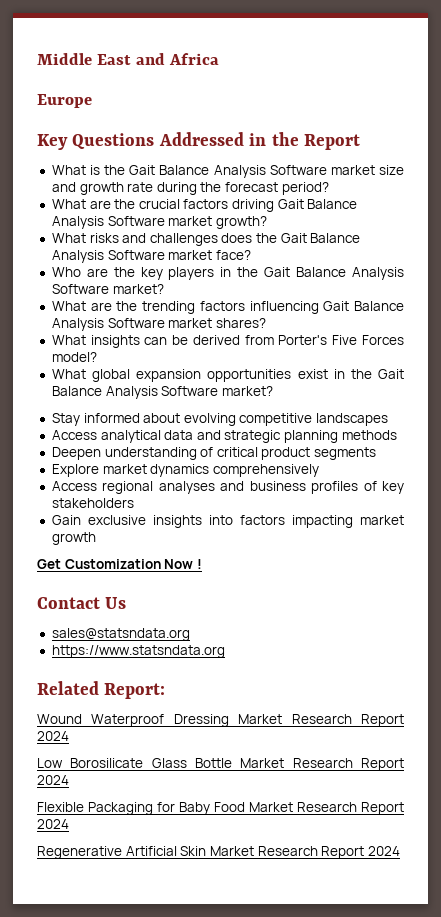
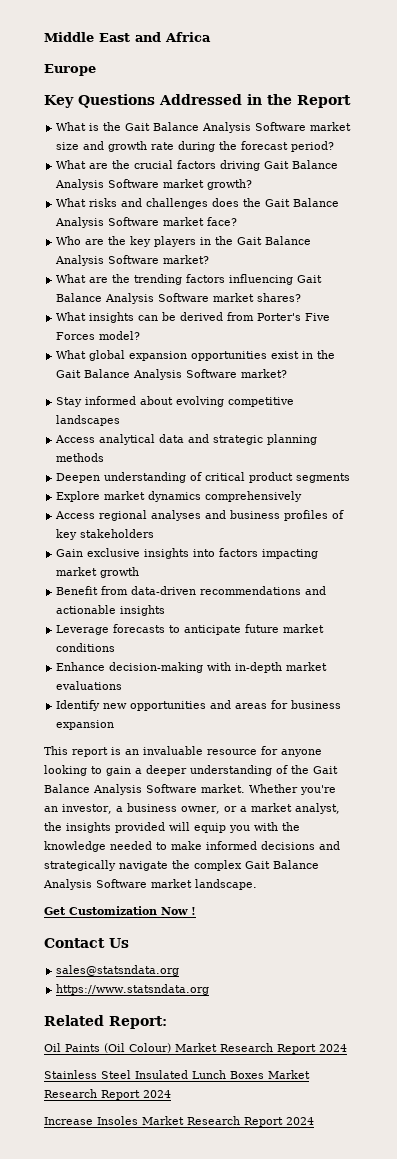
(96, 538) none -> [56,586,327,595] [56,605,166,616] [56,624,325,635] [56,643,116,652] [56,662,328,673] [56,681,123,690] [56,700,342,711] [56,720,115,730] [44,746,322,757] [44,765,338,776] [44,784,336,795] [44,803,340,814] [44,822,300,833] [44,841,340,852] [44,860,319,871] [43,879,257,890] // Benefit from data-driven recommendations and actionable insights // Leverage forecasts to anticipate future market conditions // Enhance decision-making with in-depth market evaluations // Identify new opportunities and areas for business expansion // This report is an invaluable resource for anyone looking to gain a deeper understanding of the Gait Balance Analysis Software market. Whether you're an investor, a business owner, or a market analyst, the insights provided will equip you with the knowledge needed to make informed decisions and strategically navigate the complex Gait Balance Analysis Software market landscape.
[37,714,404,727] [37,731,69,741] [37,758,404,771] [37,775,69,785] [37,802,404,815] [37,819,69,829] [37,846,400,859] Wound Waterproof Dressing Market Research Report 2024 // Low Borosilicate Glass Bottle Market Research Report 2024 // Flexible Packaging for Baby Food Market Research Report 2024 // Regenerative Artificial Skin Market Research Report 2024 -> [44,1043,347,1054] [44,1070,310,1079] [44,1089,171,1100] [44,1116,314,1127] Oil Paints (Oil Colour) Market Research Report 2024 // Stainless Steel Insulated Lunch Boxes Market Research Report 2024 // Increase Insoles Market Research Report 2024

